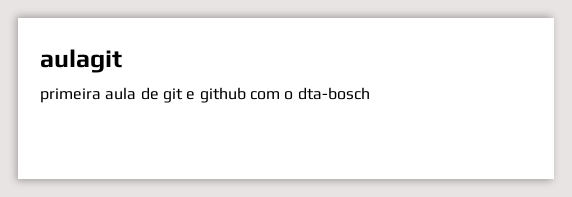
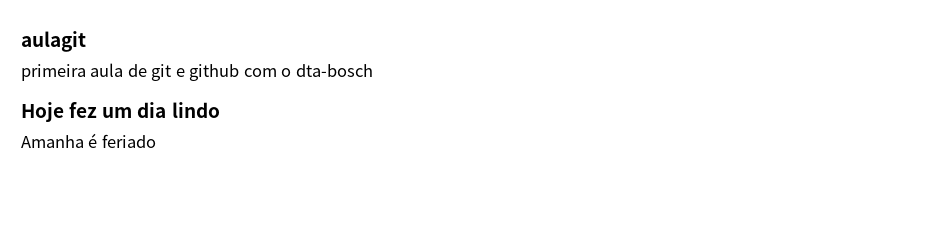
(370, 93) none -> [21,102,220,122] [21,133,156,148] // Hoje fez um dia lindo // Amanha é feriado

